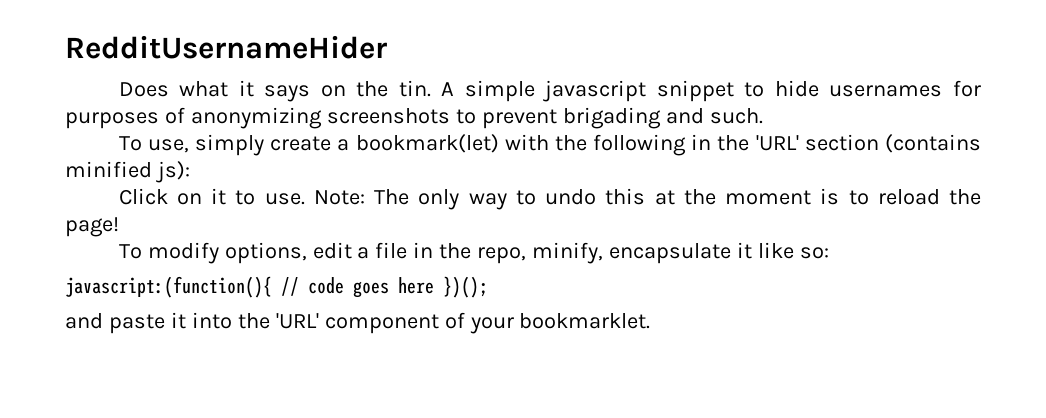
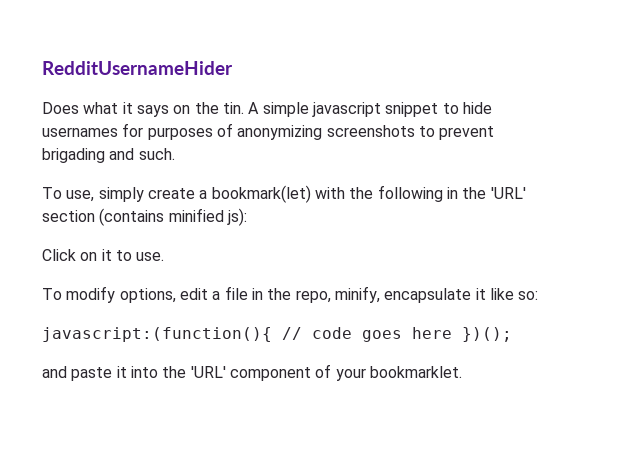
[313,188,981,210] [65,217,119,237] Note: The only way to undo this at the moment is to reload the page! -> (165, 256) none

